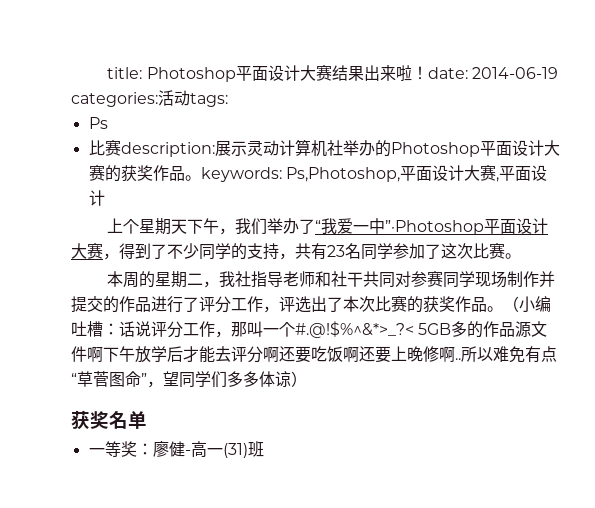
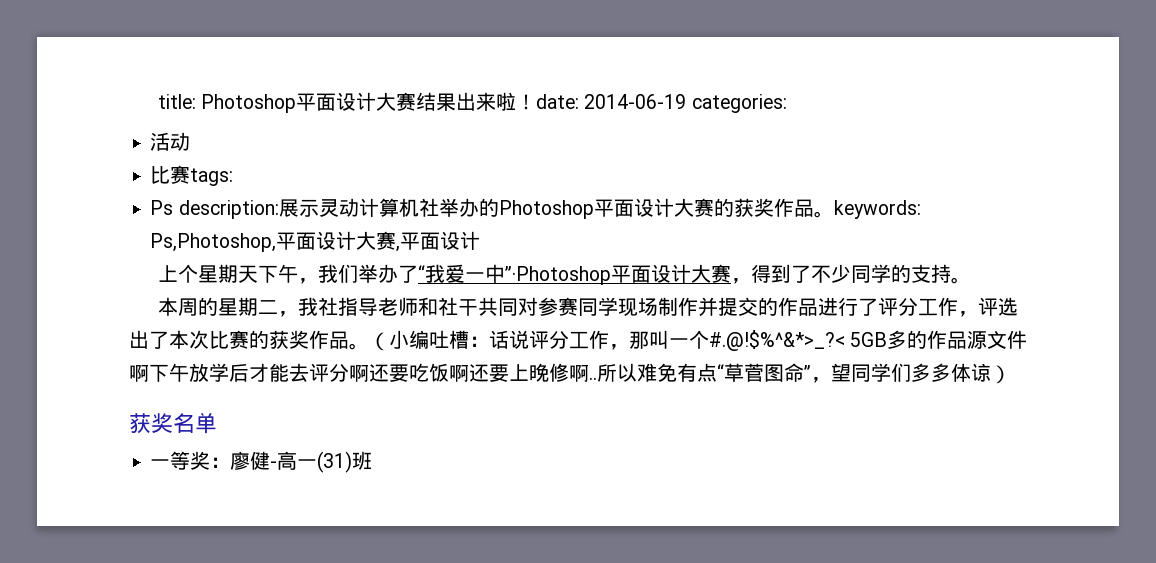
(158, 99) none -> (787, 103) //
(190, 98) none -> [150,165,191,184] // 比赛
[88,139,121,156] // 比赛 -> (174, 207) none
[279,242,505,260] ，共有23名同学参加了这次比赛 -> (951, 273) none

